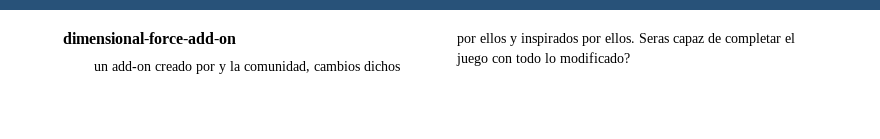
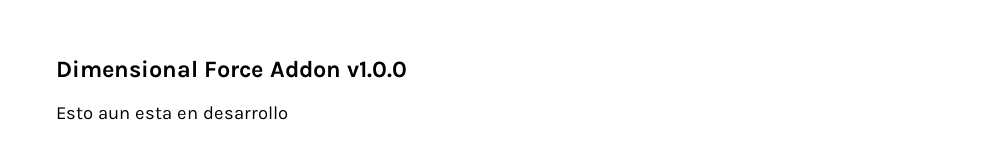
[63,32,236,44] [94,61,401,74] [457,33,795,46] [456,52,630,66] dimensional-force-add-on // un add-on creado por y la comunidad, cambios dichos por ellos y inspirados por ellos. Seras capaz de completar el juego con todo lo modificado? -> [56,60,408,78] [56,106,288,120] Dimensional Force Addon v1.0.0 // Esto aun esta en desarrollo

